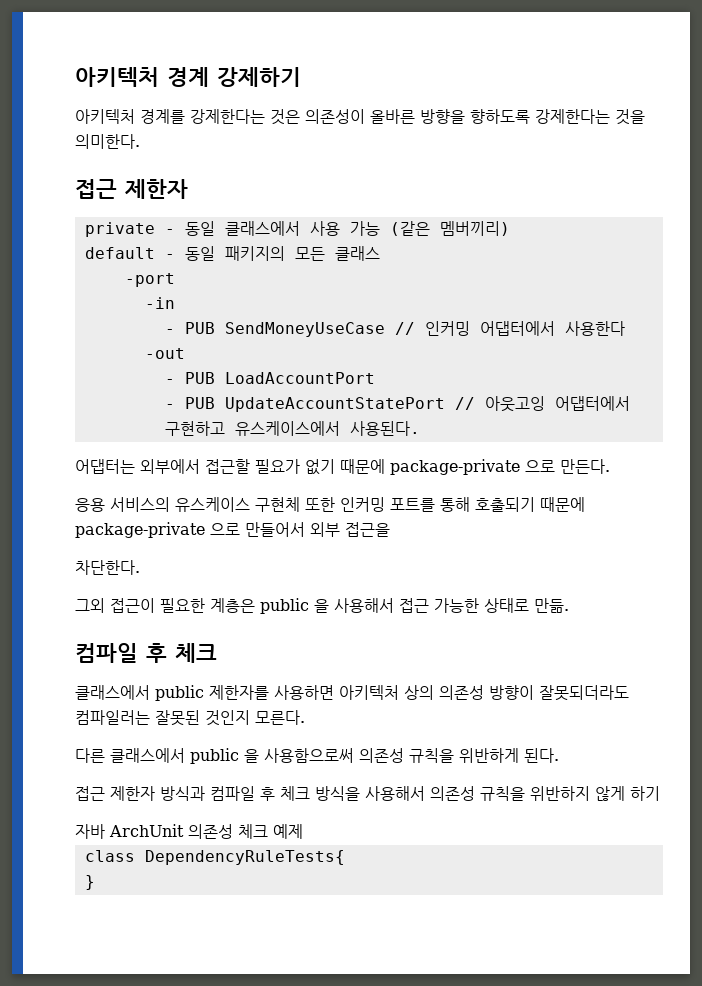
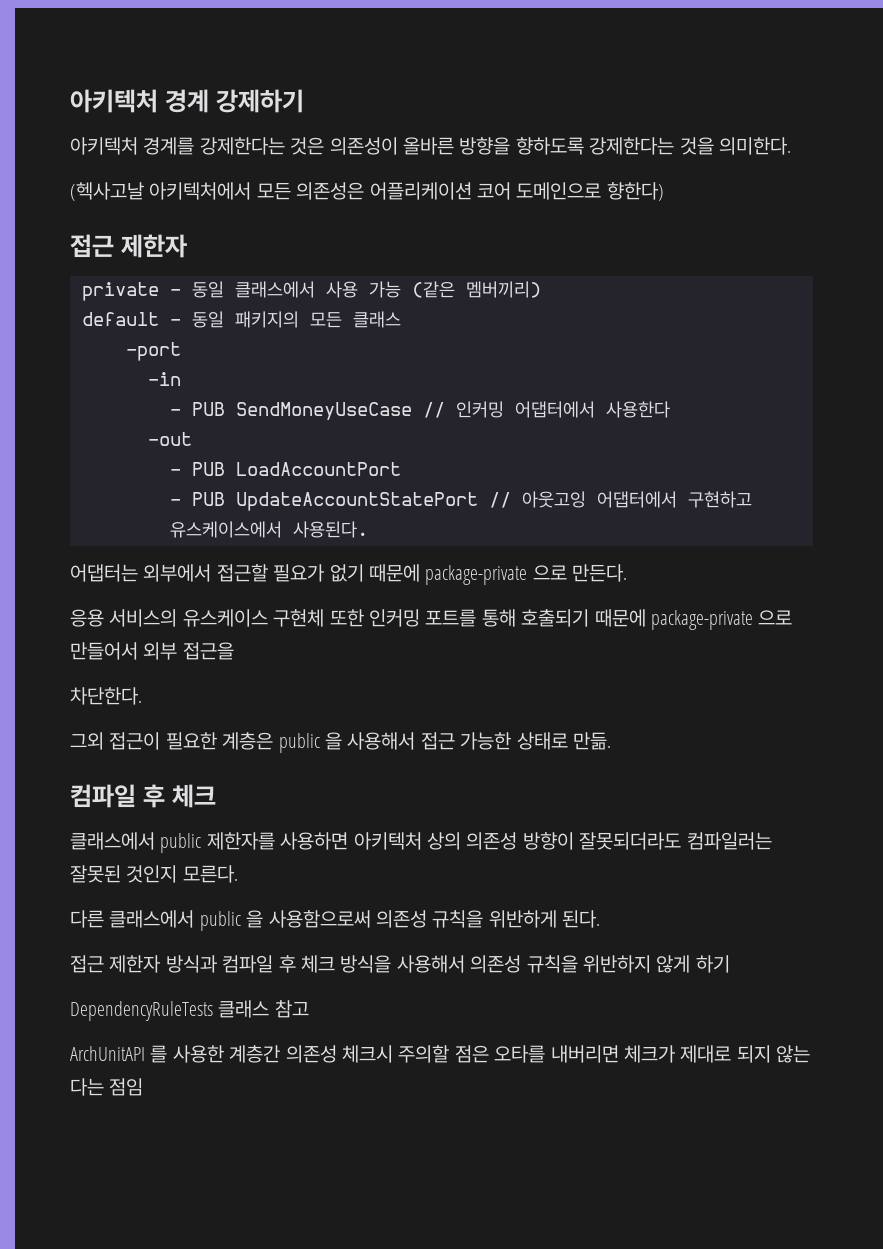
(140, 141) none -> [70,182,664,201] // (헥사고날 아키텍처에서 모든 의존성은 어플리케이션 코어 도메인으로 향한다)
[75,824,303,839] [84,850,345,865] [84,875,95,890] 자바 ArchUnit 의존성 체크 예제 // class DependencyRuleTests{ // } -> [70,1000,309,1021] [70,1045,811,1063] [70,1078,144,1096] DependencyRuleTests 클래스 참고 // ArchUnitAPI 를 사용한 계층간 의존성 체크시 주의할 점은 오타를 내버리면 체크가 제대로 되지 않는 다는 점임

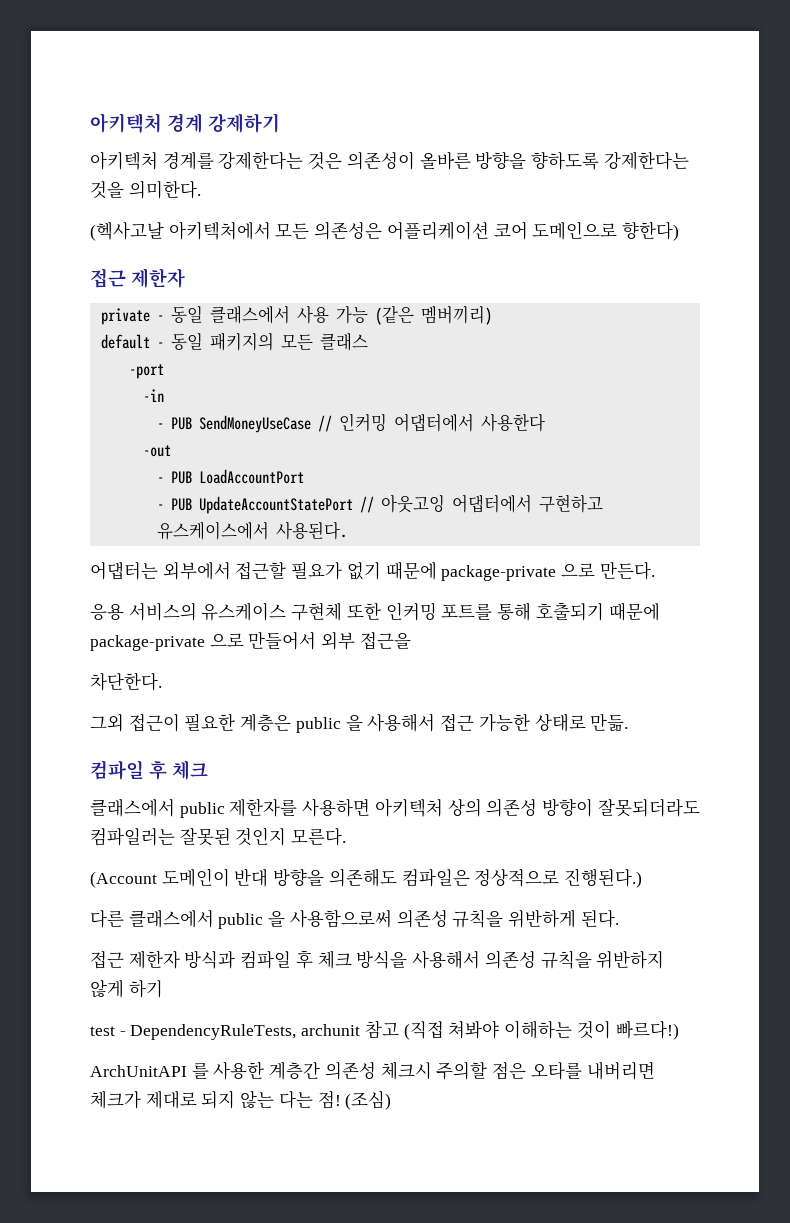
(238, 874) none -> [90,868,643,888] // (Account 도메인이 반대 방향을 의존해도 컴파일은 정상적으로 진행된다.)
[70,1000,309,1021] DependencyRuleTests 클래스 참고 -> [90,1020,679,1040] test - DependencyRuleTests, archunit 참고 (직접 쳐봐야 이해하는 것이 빠르다!)
[109,1078,144,1096] 점임 -> [317,1091,392,1110] 점! (조심)

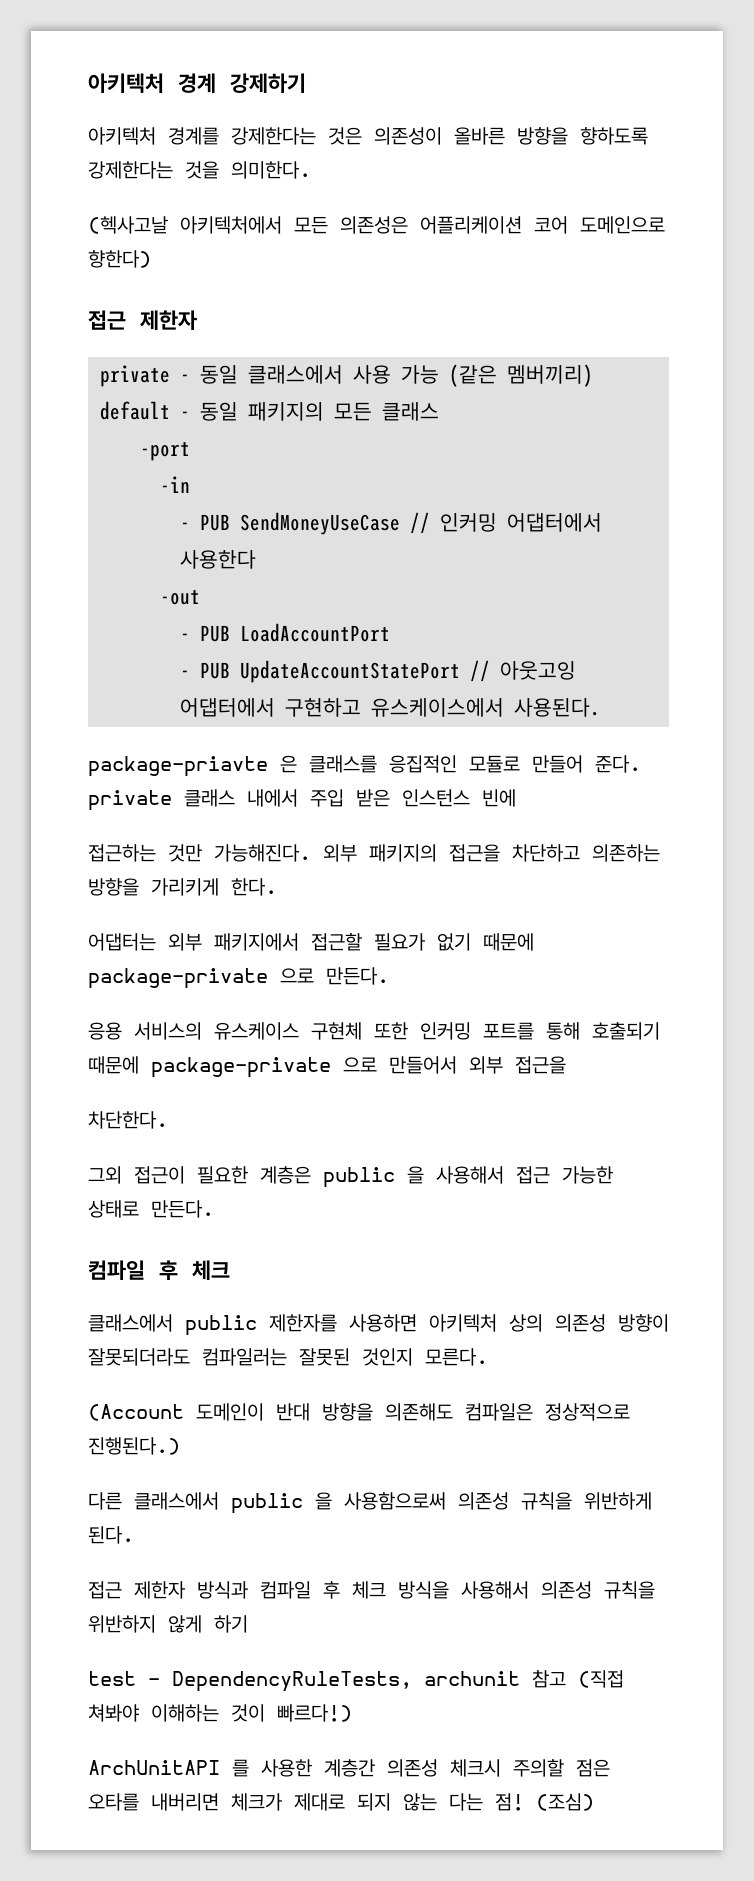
(347, 530) none -> [88,755,641,777] [88,789,516,811] [88,844,660,862] [88,878,277,896] // package-priavte 은 클래스를 응집적인 모듈로 만들어 준다. private 클래스 내에서 주입 받은 인스턴스 빈에 // 접근하는 것만 가능해진다. 외부 패키지의 접근을 차단하고 의존하는 방향을 가리키게 한다.
[162,561,231,580] 외부에서 -> [168,933,299,951] 외부 패키지에서
[590,713,629,732] 만듦. -> [151,1200,214,1218] 만든다.

